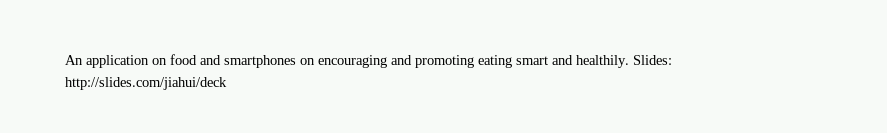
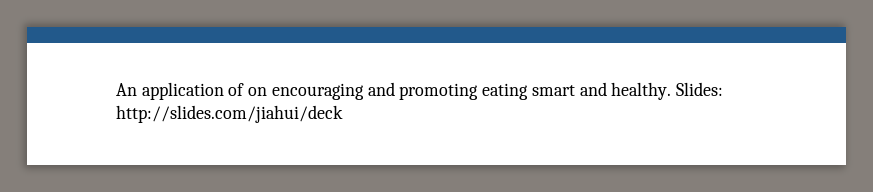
[152,54,296,68] on food and smartphones -> [228,83,245,96] of
[576,55,629,68] healthily. -> [611,82,672,100] healthy.

